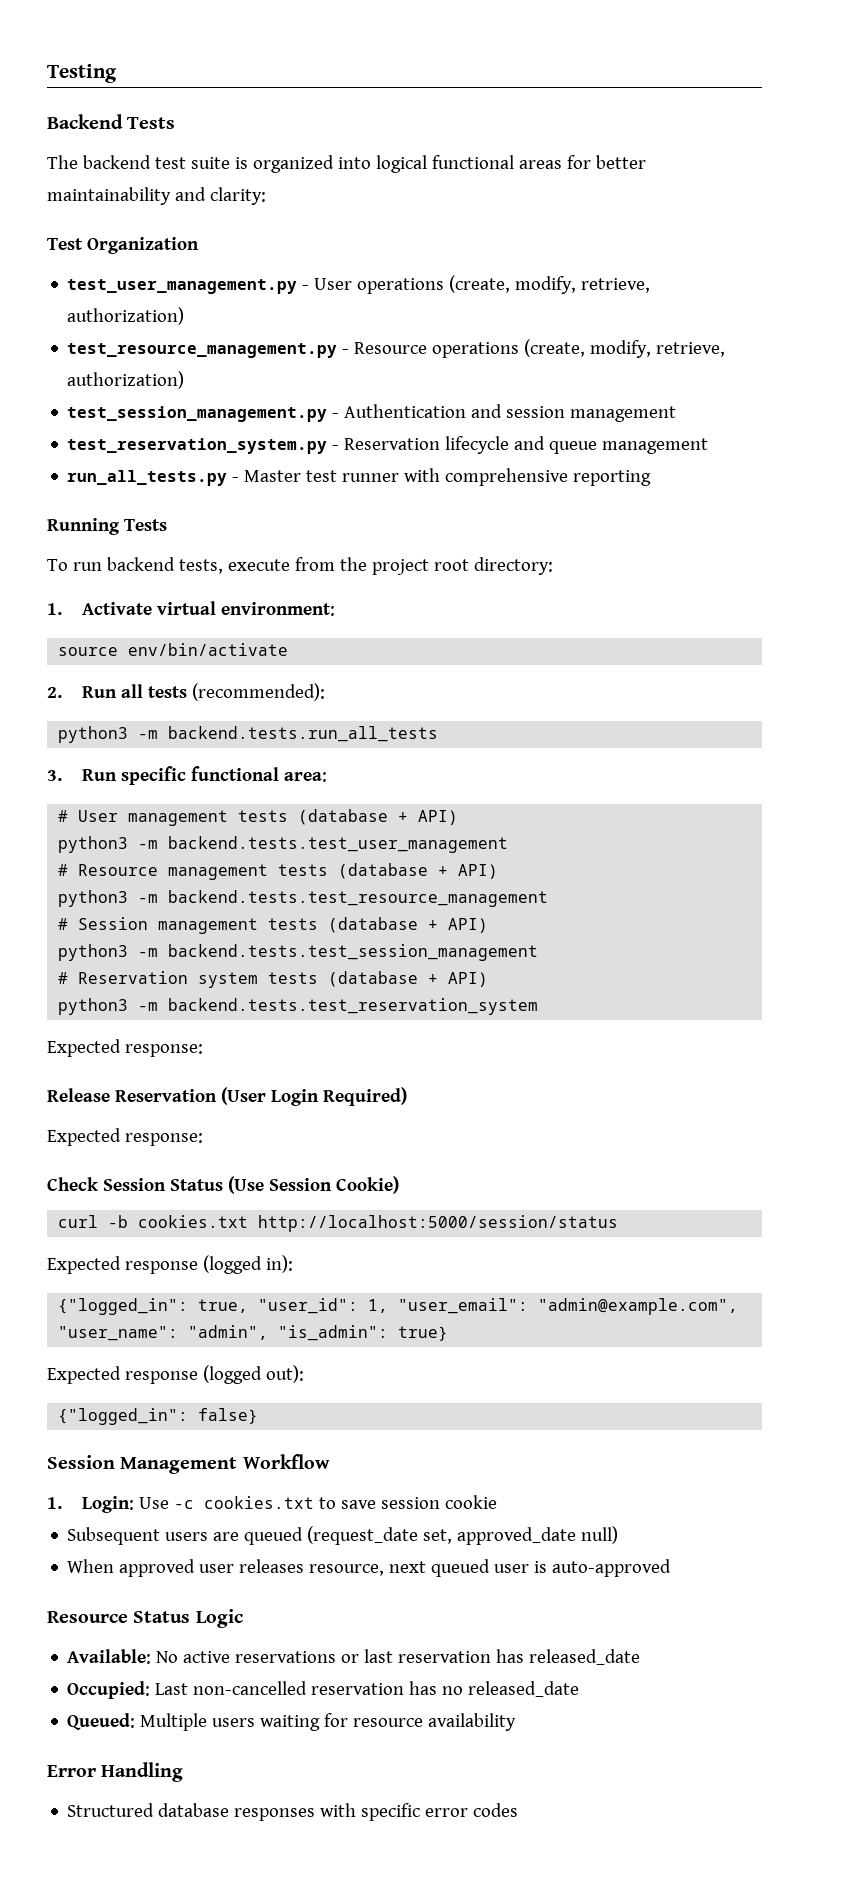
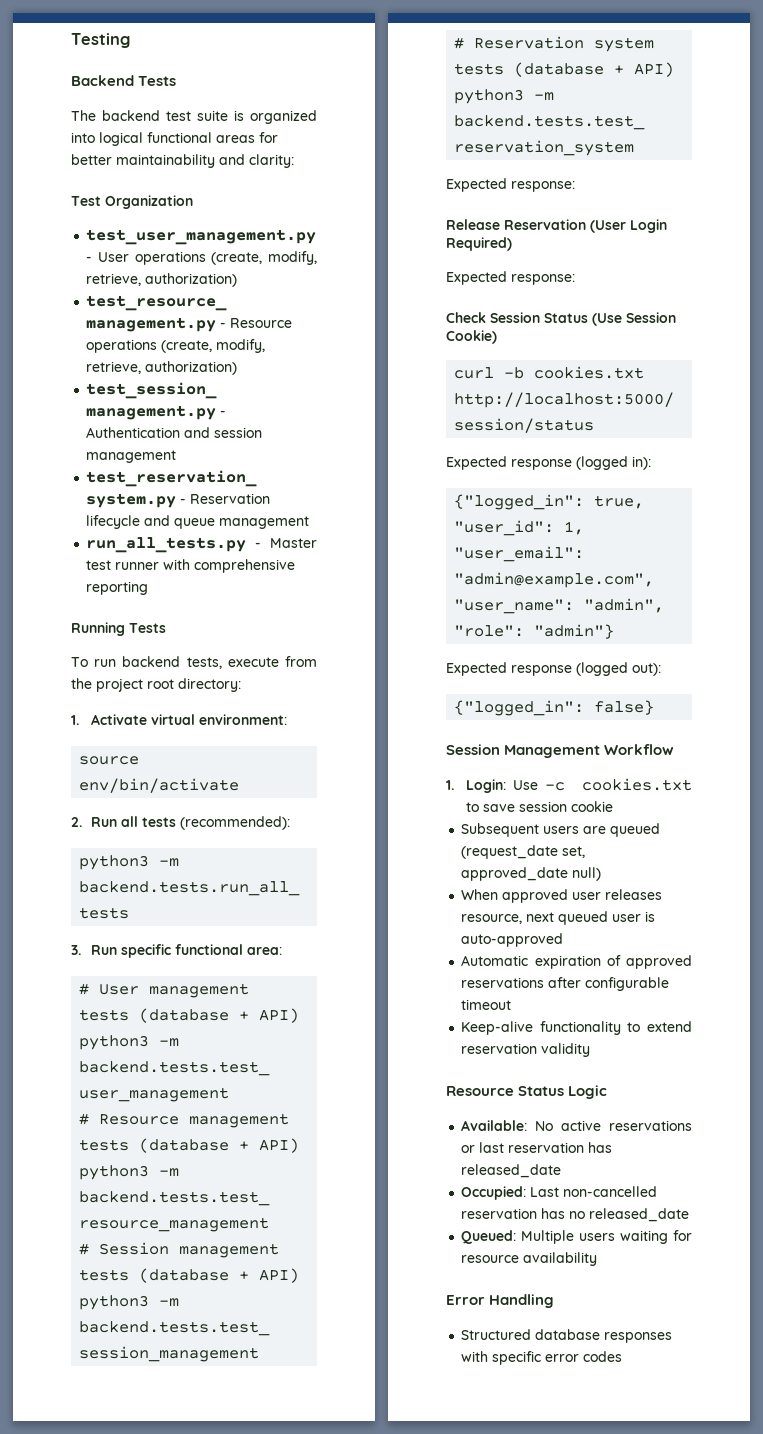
[278,1325,449,1341] "is_admin": true} -> [454,624,615,639] "role": "admin"}
(672, 1568) none -> [461,955,692,969] [461,977,670,991] [461,999,512,1010] [461,1021,692,1035] [461,1043,591,1057] // Automatic expiration of approved reservations after configurable timeout // Keep-alive functionality to extend reservation validity

